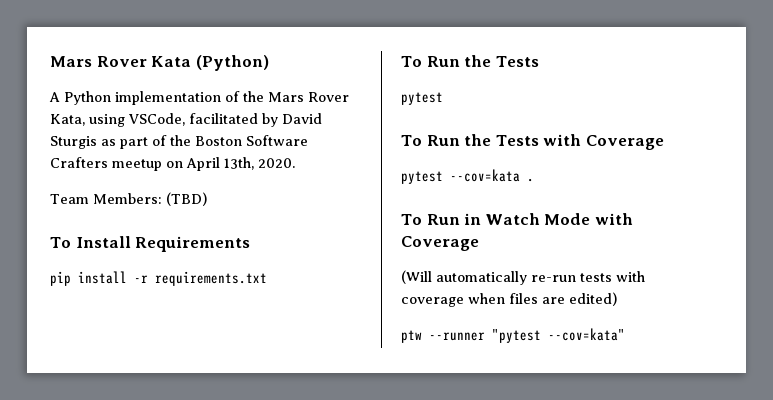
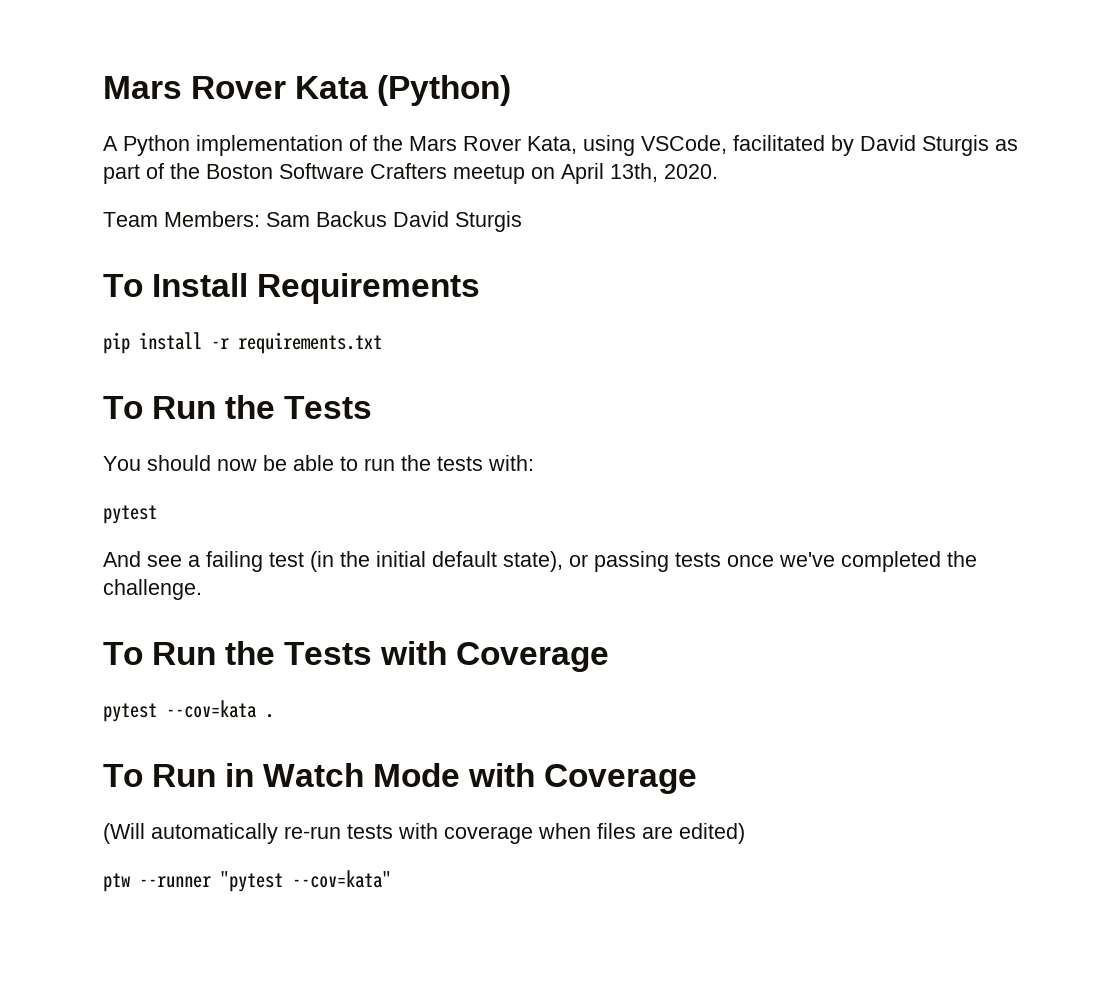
[165,192,207,206] (TBD) -> [266,211,522,232] Sam Backus David Sturgis
[401,92,443,105] pytest -> [103,455,534,471] [103,505,157,524] [103,551,977,572] [103,579,202,600] You should now be able to run the tests with: // pytest // And see a failing test (in the initial default state), or passing tests once we've completed the challenge.

